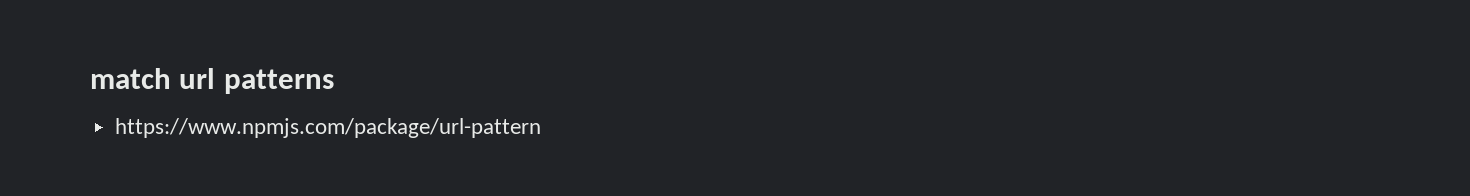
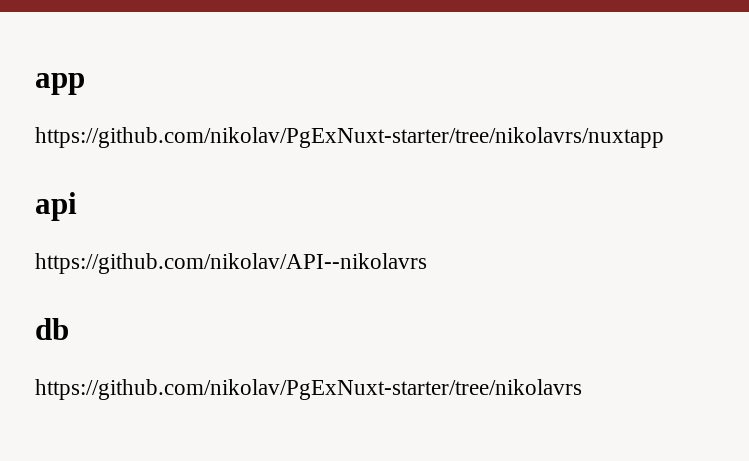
[90,68,334,94] [115,118,542,138] match url patterns // https://www.npmjs.com/package/url-pattern -> [35,73,85,95] [35,127,664,148] [35,192,77,221] [35,253,427,274] [35,318,69,340] [35,379,582,400] app // https://github.com/nikolav/PgExNuxt-starter/tree/nikolavrs/nuxtapp // api // https://github.com/nikolav/API--nikolavrs // db // https://github.com/nikolav/PgExNuxt-starter/tree/nikolavrs

